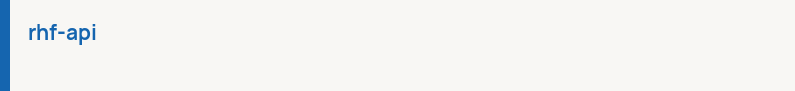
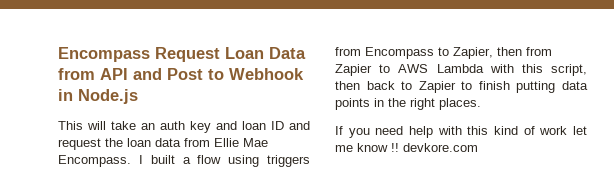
[28,24,97,45] rhf-api -> [58,47,306,62] [58,68,304,80] [58,89,138,104] [58,121,310,133] [58,138,268,150] [58,155,310,167] [335,47,552,59] [335,64,587,76] [335,81,588,93] [335,98,481,110] [335,126,587,138] [335,143,478,152] Encompass Request Loan Data from API and Post to Webhook in Node.js // This will take an auth key and loan ID and request the loan data from Ellie Mae Encompass. I built a flow using triggers from Encompass to Zapier, then from Zapier to AWS Lambda with this script, then back to Zapier to finish putting data points in the right places. // If you need help with this kind of work let me know !! devkore.com

